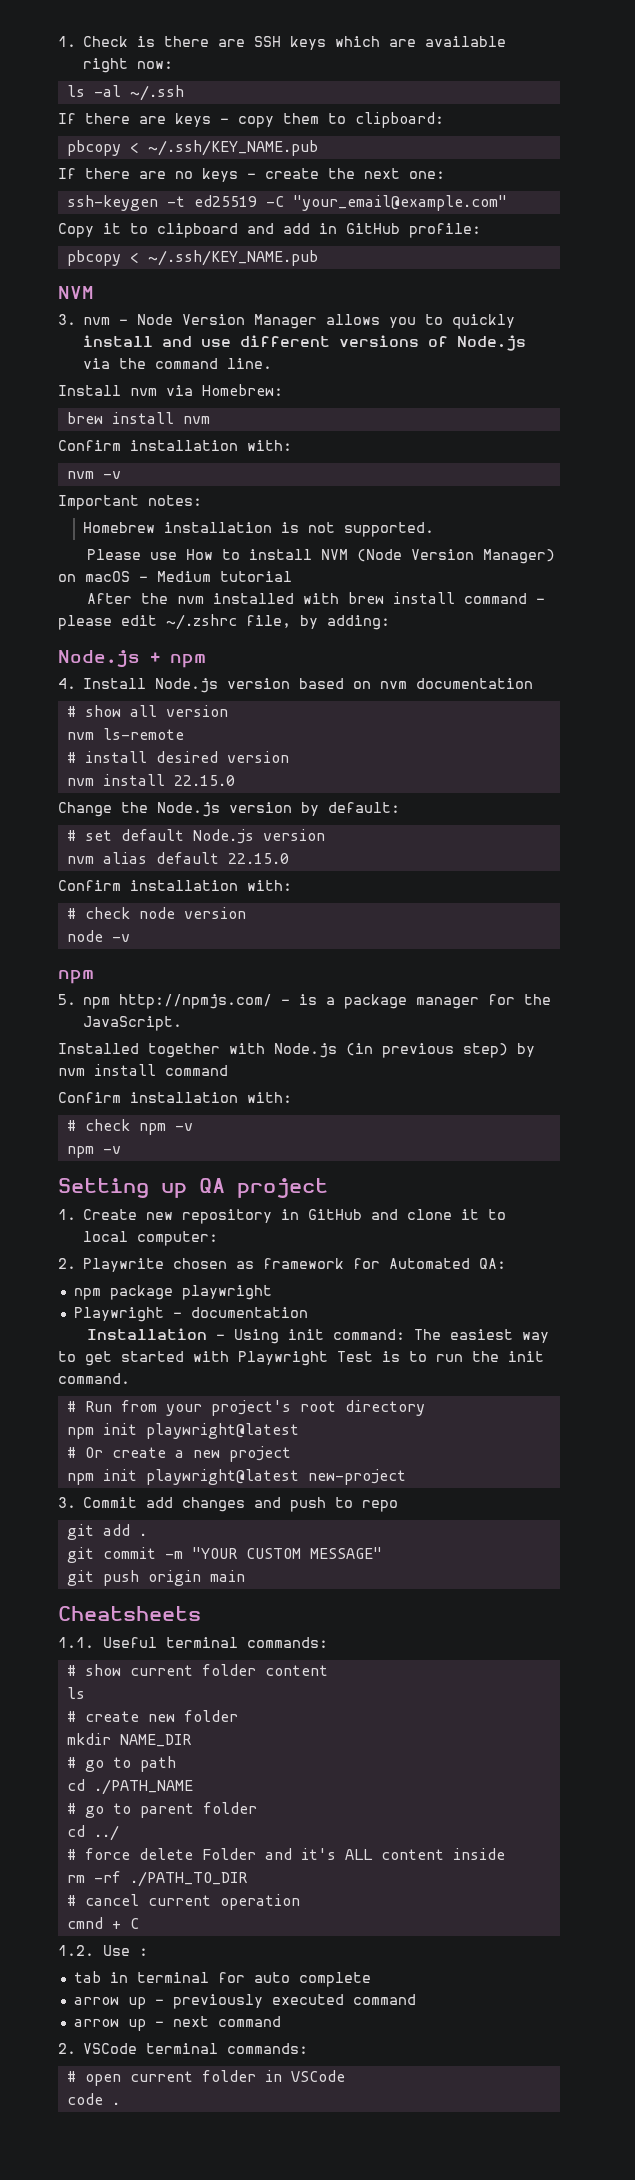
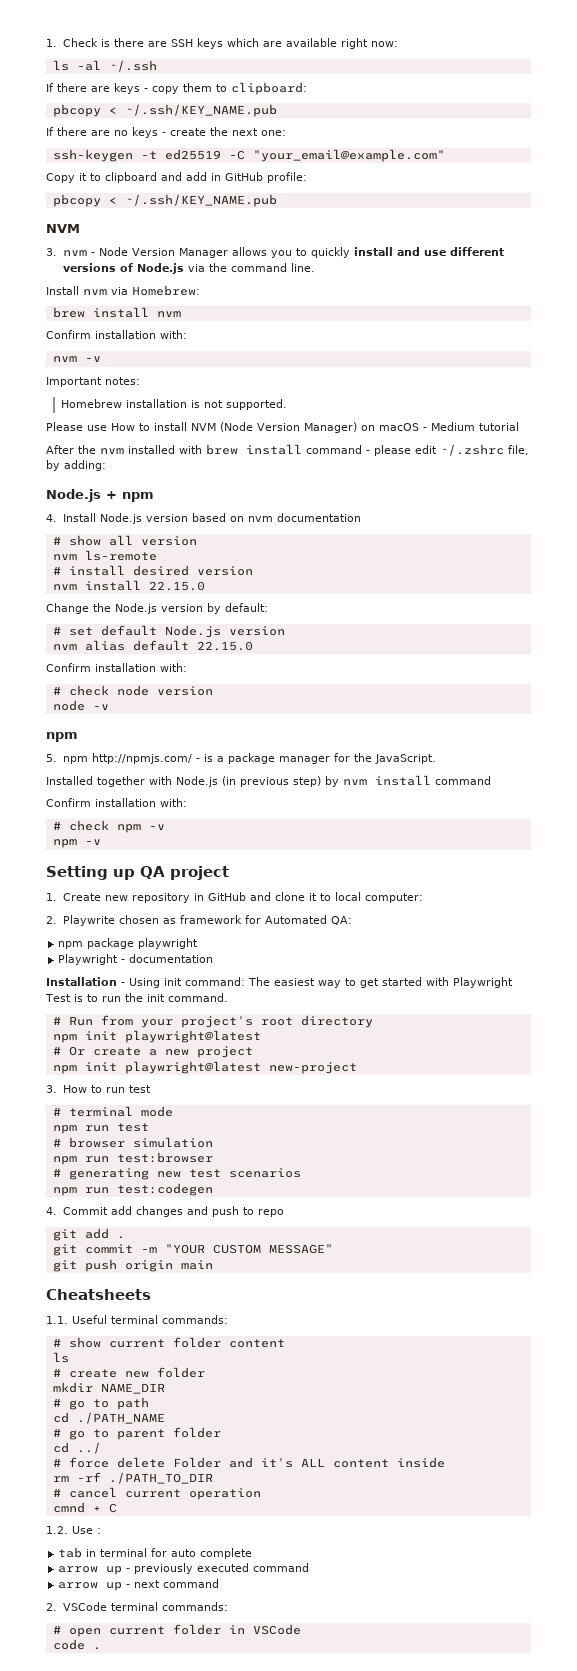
(76, 1502) none -> [62,1085,151,1093] [52,1106,173,1117] [52,1123,149,1134] [52,1137,213,1148] [52,1152,213,1165] [52,1168,301,1180] [52,1183,213,1196] [46,1207,57,1215] How to run test // # terminal mode // npm run test // # browser simulation // npm run test:browser // # generating new test scenarios // npm run test:codegen // 4.

